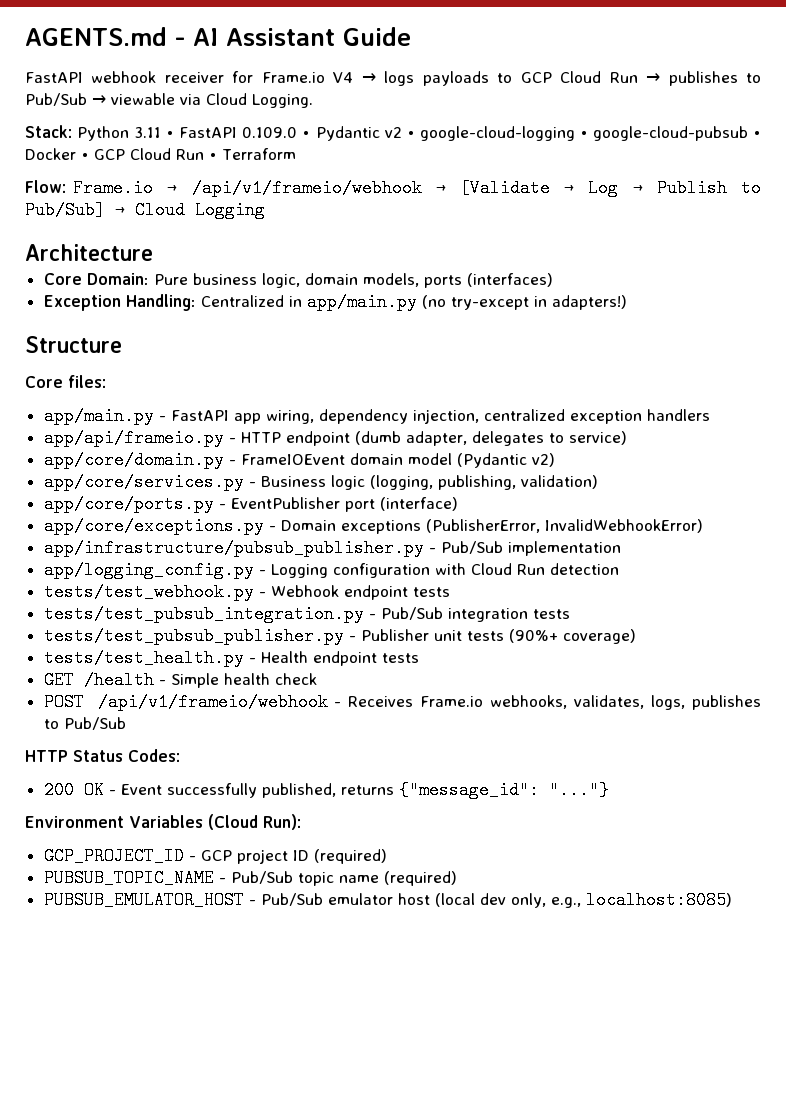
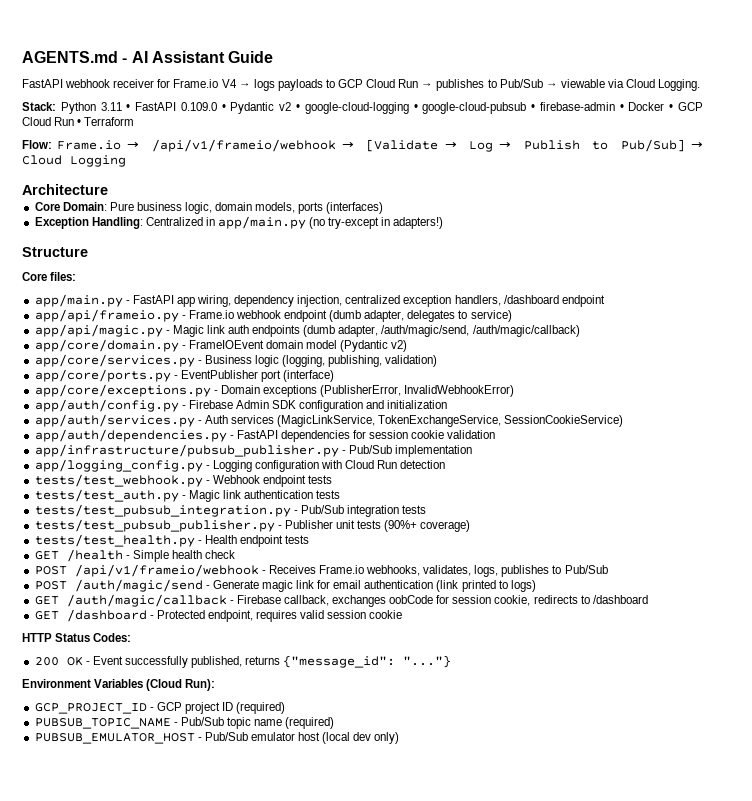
(762, 134) none -> [539,102,624,111] firebase-admin •
[646,409,710,421] handlers -> [454,295,605,307] handlers, /dashboard endpoint
[240,432,281,443] HTTP -> [188,310,281,319] Frame.io webhook
(627, 438) none -> [34,324,580,337] // app/api/magic.py - Magic link auth endpoints (dumb adapter, /auth/magic/send, /auth/magic/callback)
(703, 526) none -> [34,399,448,412] [34,414,624,427] [34,429,496,442] // app/auth/config.py - Firebase Admin SDK configuration and initialization // app/auth/services.py - Auth services (MagicLinkService, TokenExchangeService, SessionCookieService) // app/auth/dependencies.py - FastAPI dependencies for session cookie validation
(450, 592) none -> [34,489,341,502] // tests/test_auth.py - Magic link authentication tests
(126, 723) none -> [34,579,536,592] [34,594,648,607] [34,609,403,622] // POST /auth/magic/send - Generate magic link for email authentication (link printed to logs) // GET /auth/magic/callback - Firebase callback, exchanges oobCode for session cookie, redirects to /dashboard // GET /dashboard - Protected endpoint, requires valid session cookie
[510,891,732,909] only, e.g., localhost:8085) -> [374,732,400,744] only)

